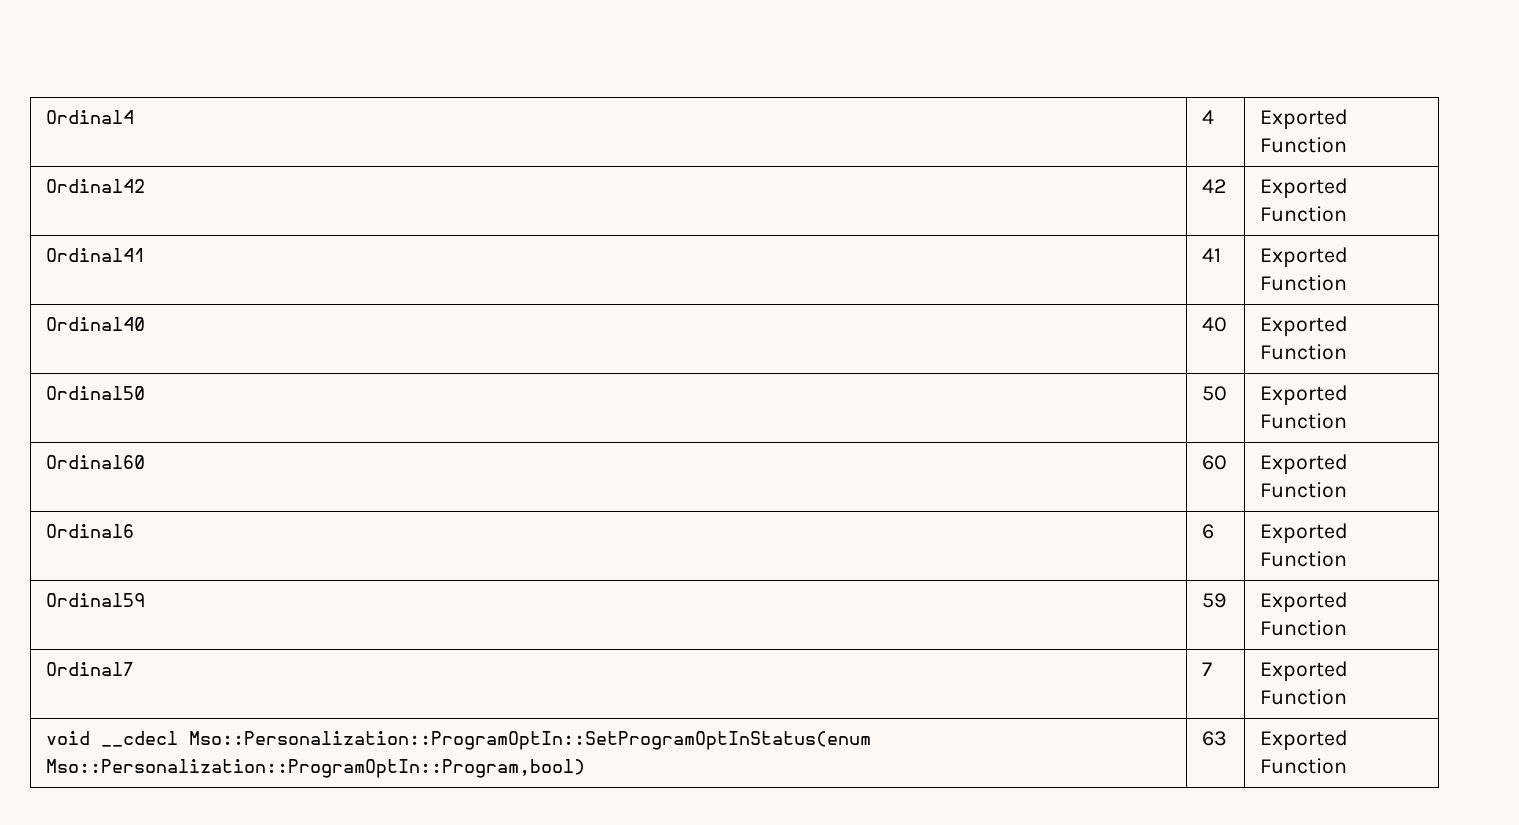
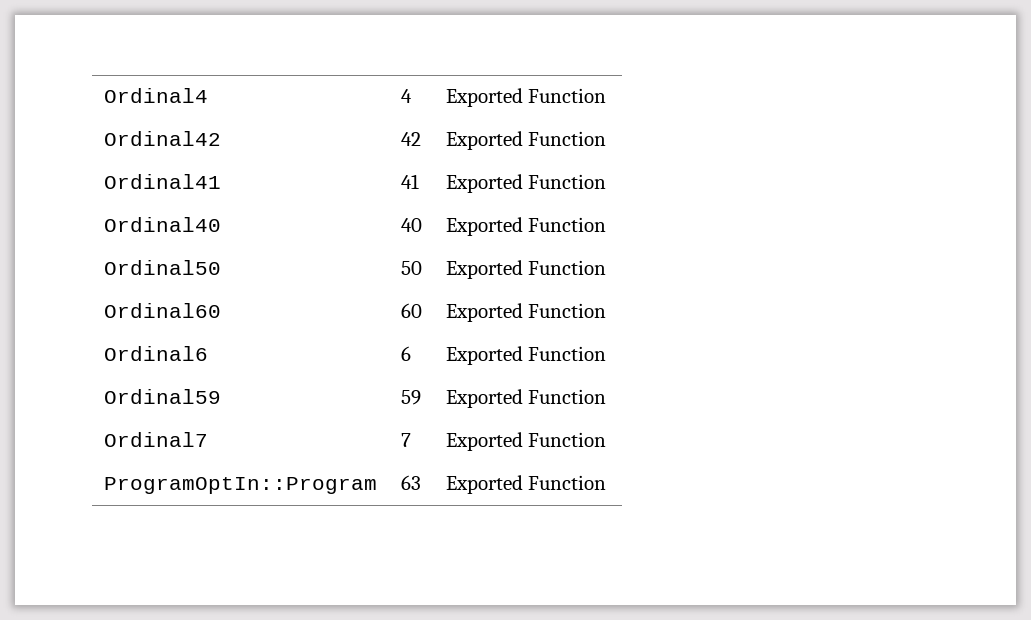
[46,731,872,750] [46,759,586,778] void __cdecl Mso::Personalization::ProgramOptIn::SetProgramOptInStatus(enum Mso::Personalization::ProgramOptIn::Program,bool) -> [103,477,377,494] ProgramOptIn::Program

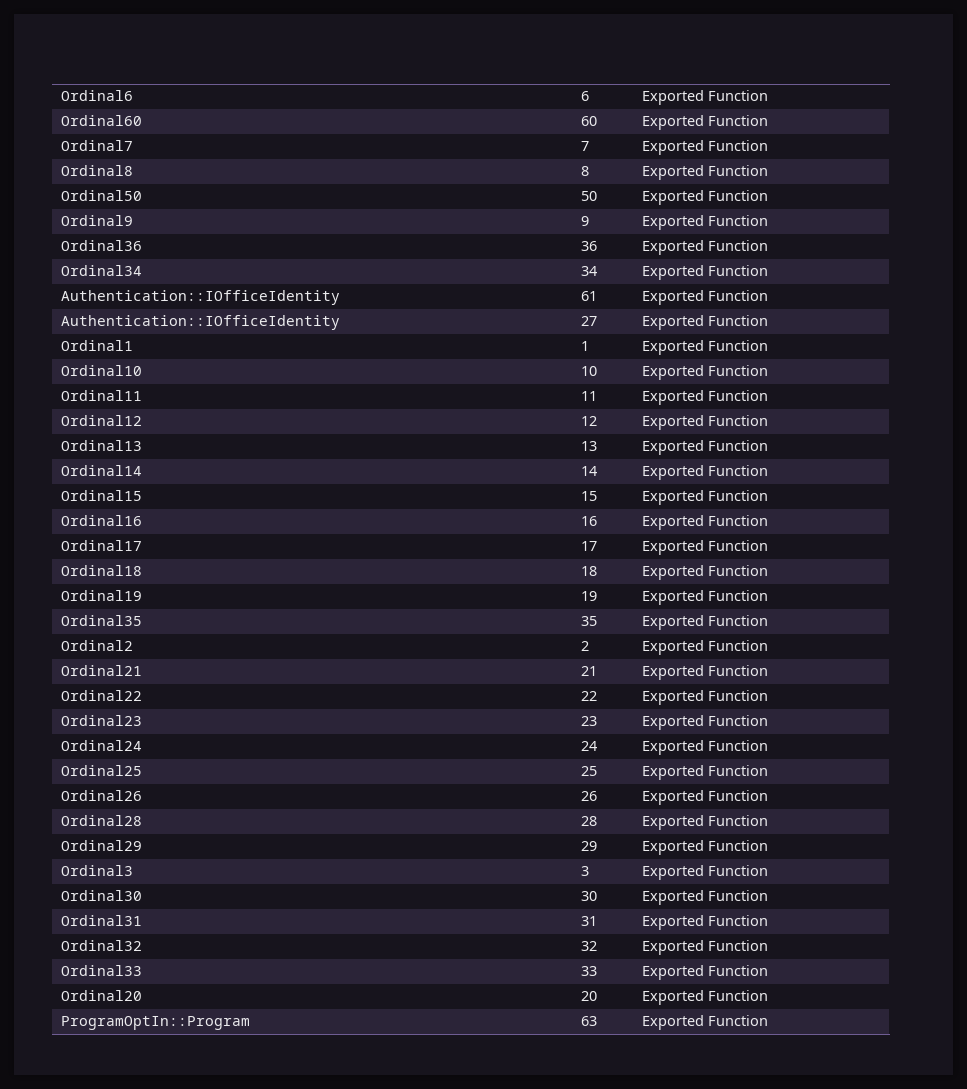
[103,88,208,103] [400,89,412,103] [445,88,607,107] [103,131,221,146] [400,132,421,146] [445,131,607,150] [103,174,221,189] [400,174,419,189] [445,174,607,193] [103,217,221,232] [400,218,422,232] Ordinal4 | 4 | Exported Function // Ordinal42 | 42 | Exported Function // Ordinal41 | 41 | Exported Function // Ordinal40 | 40 -> [61,90,134,101] [581,91,590,101] [642,90,769,105] [61,115,143,126] [581,116,598,126] [642,115,769,130] [61,140,134,151] [581,141,590,151] [642,140,769,155] [61,165,134,176] [581,166,590,176] Ordinal6 | 6 | Exported Function // Ordinal60 | 60 | Exported Function // Ordinal7 | 7 | Exported Function // Ordinal8 | 8
[103,303,221,318] [400,303,422,318] [445,303,607,322] [103,346,208,361] [400,346,411,361] [445,346,607,365] [103,389,221,404] [400,390,421,405] [445,389,607,408] [103,432,208,447] [400,433,411,447] Ordinal60 | 60 | Exported Function // Ordinal6 | 6 | Exported Function // Ordinal59 | 59 | Exported Function // Ordinal7 | 7 -> [61,215,134,226] [581,216,590,226] [642,215,769,230] [61,240,143,251] [581,241,598,251] [642,240,769,255] [61,265,143,276] [581,266,598,276] [642,265,769,280] [61,290,341,305] [581,291,598,301] [642,290,769,305] [61,315,341,330] [581,316,598,326] [642,315,769,330] [61,340,134,351] [581,341,590,351] [642,340,769,355] [61,365,143,376] [581,366,598,376] [642,365,769,380] [61,390,143,401] [581,391,598,401] [642,390,769,405] [61,415,143,426] [581,416,598,426] [642,415,769,430] [61,440,143,451] [581,441,598,451] [642,440,769,455] [61,465,143,476] [581,466,598,476] [642,465,769,480] [61,490,143,501] [581,491,598,501] [642,490,769,505] [61,515,143,526] [581,516,598,526] [642,515,769,530] [61,540,143,551] [581,541,598,551] [642,540,769,555] [61,565,143,576] [581,566,598,576] [642,565,769,580] [61,590,143,601] [581,591,598,601] [642,590,769,605] [61,615,143,626] [581,616,598,626] [642,615,769,630] [61,640,134,651] [581,641,590,651] [642,640,769,655] [61,665,143,676] [581,666,598,676] [642,665,769,680] [61,690,143,701] [581,691,598,701] [642,690,769,705] [61,715,143,726] [581,716,598,726] [642,715,769,730] [61,740,143,751] [581,741,598,751] [642,740,769,755] [61,765,143,776] [581,766,598,776] [642,765,769,780] [61,790,143,801] [581,791,598,801] [642,790,769,805] [61,815,143,826] [581,816,598,826] [642,815,769,830] [61,840,143,851] [581,841,598,851] [642,840,769,855] [61,865,134,876] [581,866,590,876] [642,865,769,880] [61,890,143,901] [581,891,598,901] [642,890,769,905] [61,915,143,926] [581,916,598,926] [642,915,769,930] [61,940,143,951] [581,941,598,951] [642,940,769,955] [61,965,143,976] [581,966,598,976] [642,965,769,980] [61,990,143,1001] [581,991,598,1001] Ordinal9 | 9 | Exported Function // Ordinal36 | 36 | Exported Function // Ordinal34 | 34 | Exported Function // Authentication::IOfficeIdentity | 61 | Exported Function // Authentication::IOfficeIdentity | 27 | Exported Function // Ordinal1 | 1 | Exported Function // Ordinal10 | 10 | Exported Function // Ordinal11 | 11 | Exported Function // Ordinal12 | 12 | Exported Function // Ordinal13 | 13 | Exported Function // Ordinal14 | 14 | Exported Function // Ordinal15 | 15 | Exported Function // Ordinal16 | 16 | Exported Function // Ordinal17 | 17 | Exported Function // Ordinal18 | 18 | Exported Function // Ordinal19 | 19 | Exported Function // Ordinal35 | 35 | Exported Function // Ordinal2 | 2 | Exported Function // Ordinal21 | 21 | Exported Function // Ordinal22 | 22 | Exported Function // Ordinal23 | 23 | Exported Function // Ordinal24 | 24 | Exported Function // Ordinal25 | 25 | Exported Function // Ordinal26 | 26 | Exported Function // Ordinal28 | 28 | Exported Function // Ordinal29 | 29 | Exported Function // Ordinal3 | 3 | Exported Function // Ordinal30 | 30 | Exported Function // Ordinal31 | 31 | Exported Function // Ordinal32 | 32 | Exported Function // Ordinal33 | 33 | Exported Function // Ordinal20 | 20

